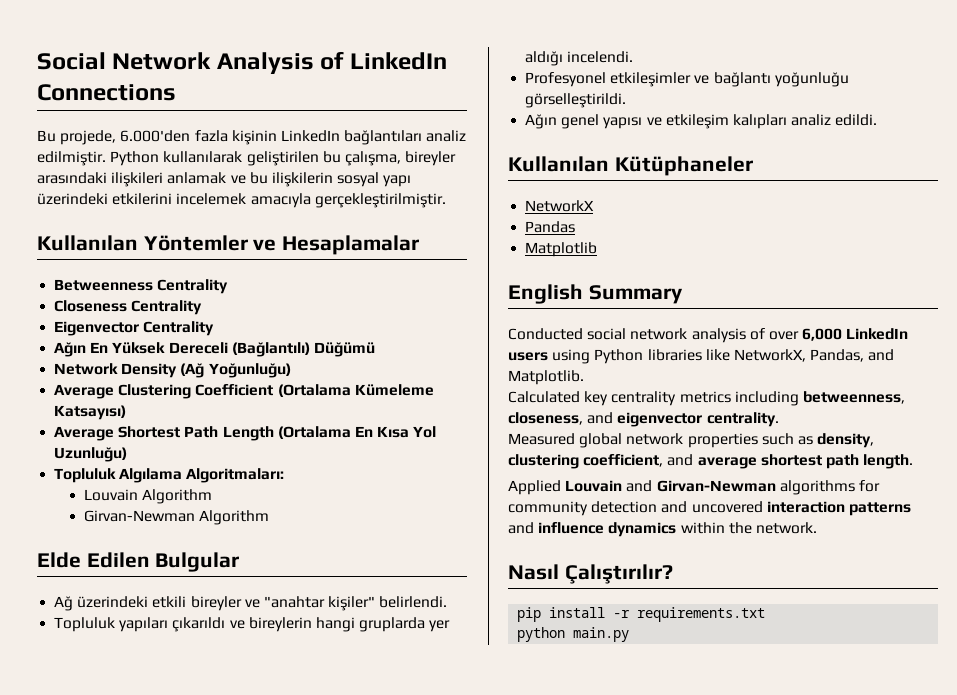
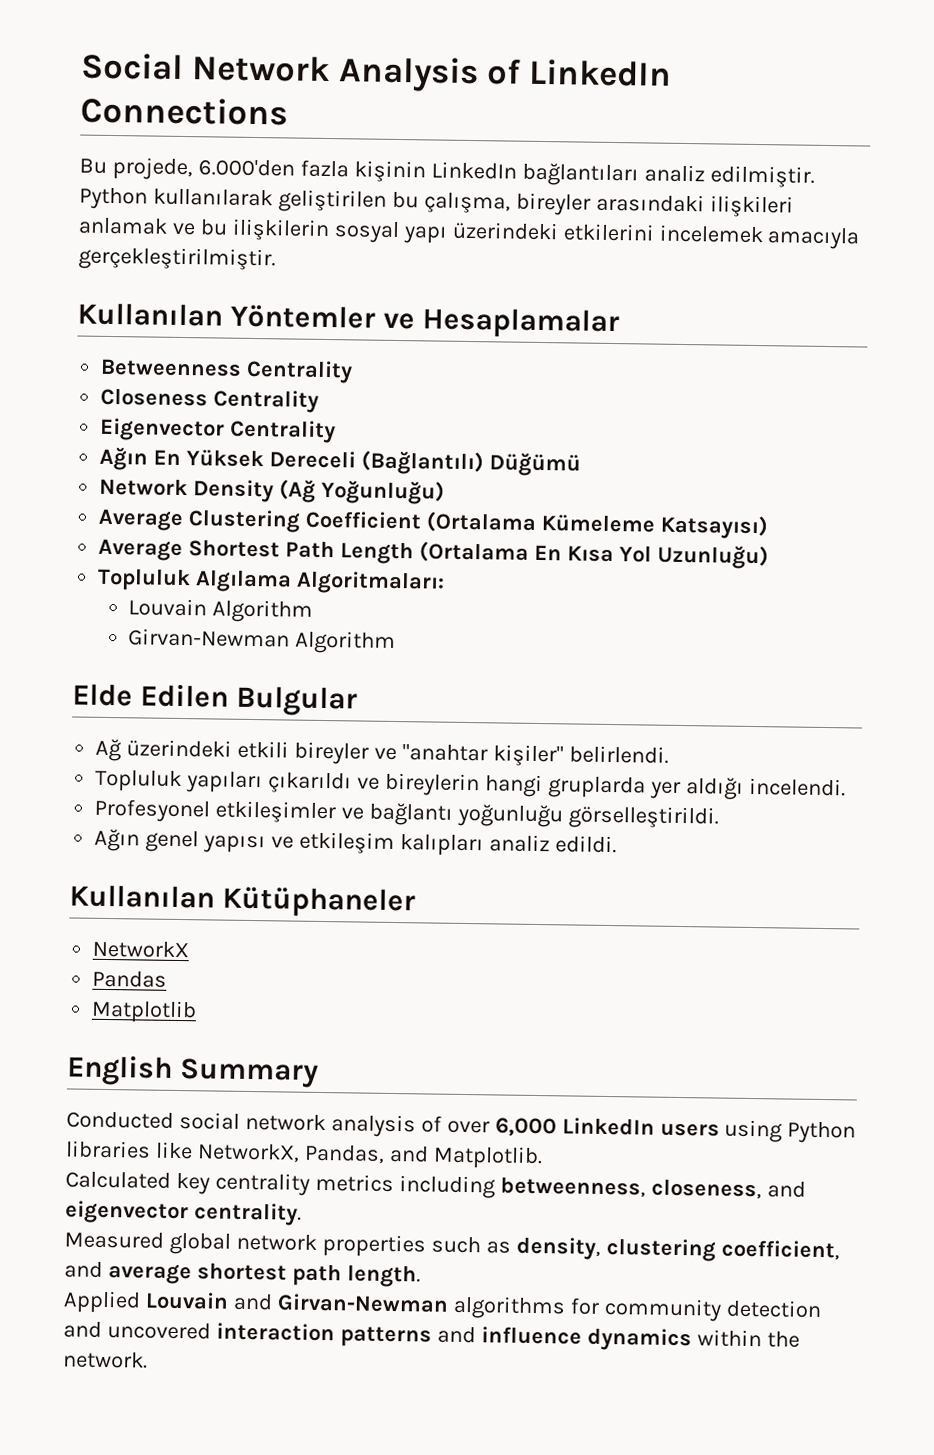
[508,564,673,584] [517,607,766,622] [517,627,630,642] // Nasıl Çalıştırılır? // pip install -r requirements.txt // python main.py -> (148, 1360) none

